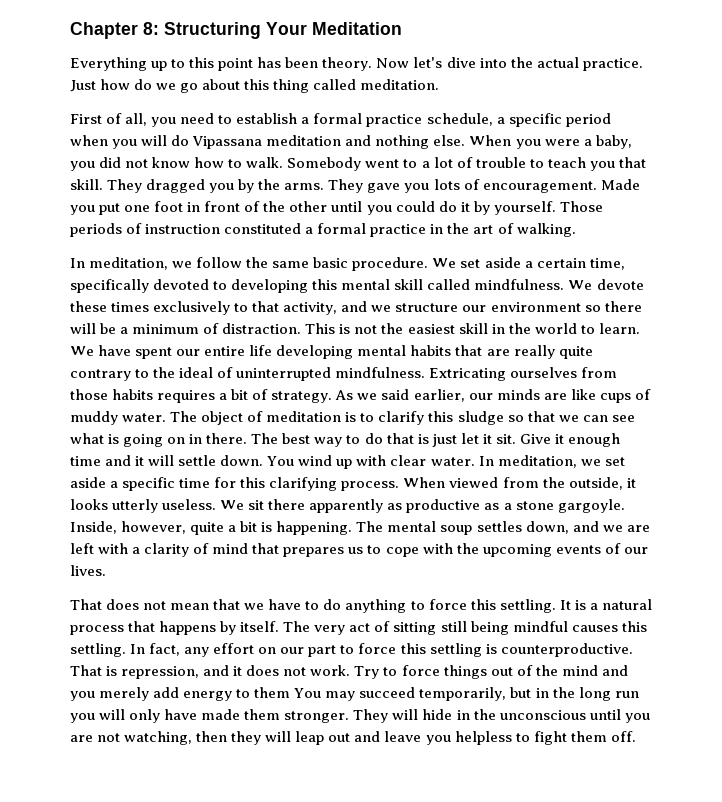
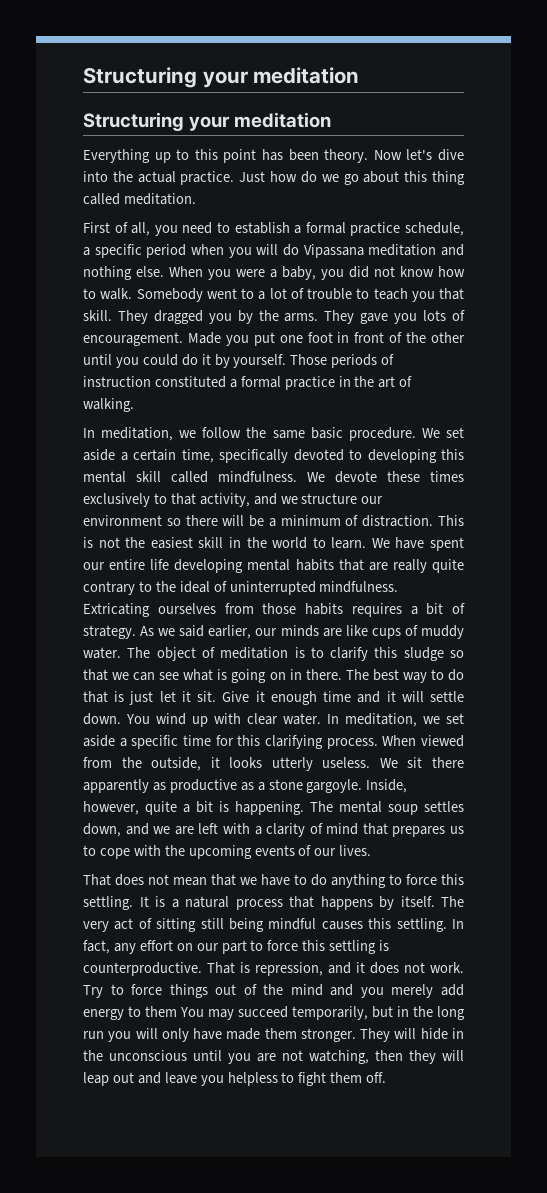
[70,22,402,39] Chapter 8: Structuring Your Meditation -> [83,67,360,88] [83,112,332,131] Structuring your meditation // Structuring your meditation

